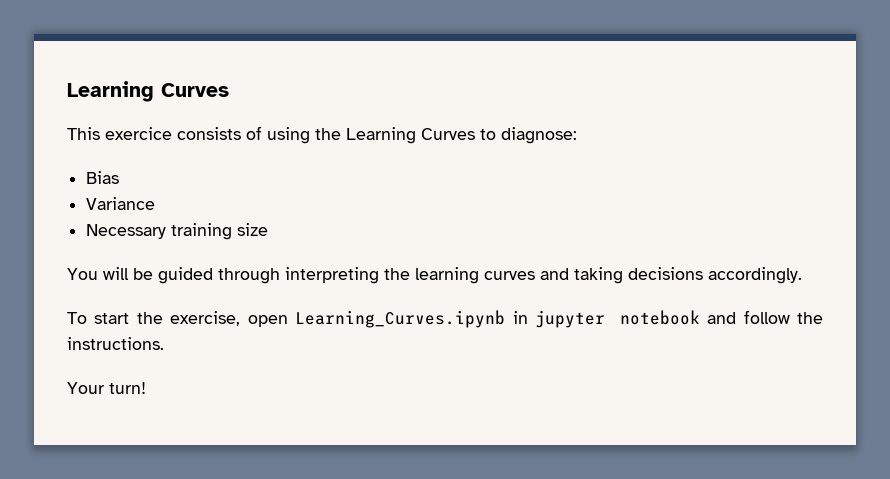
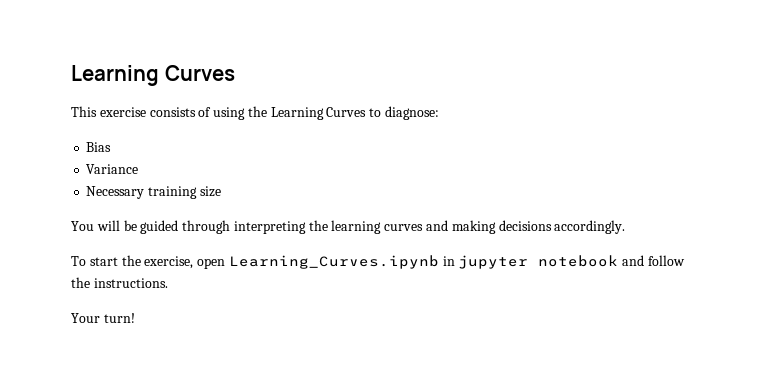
[105,127,172,140] exercice -> [99,107,146,117] exercise
[574,267,623,284] taking -> [451,220,496,234] making

